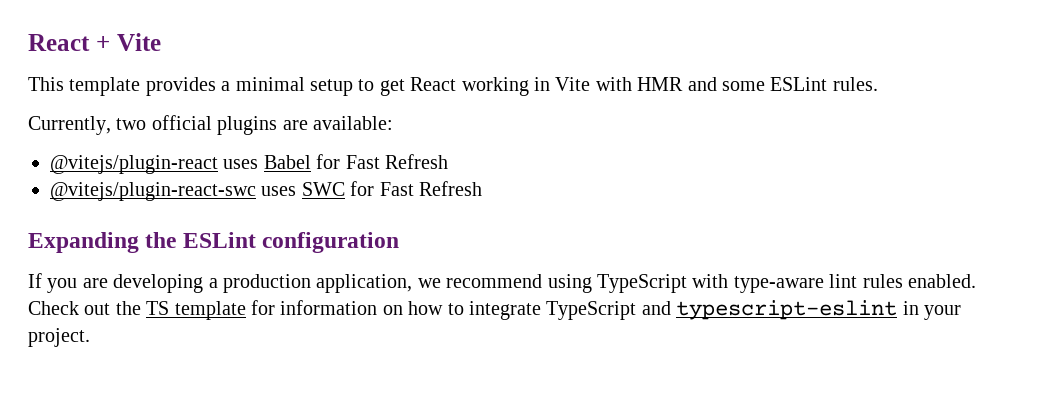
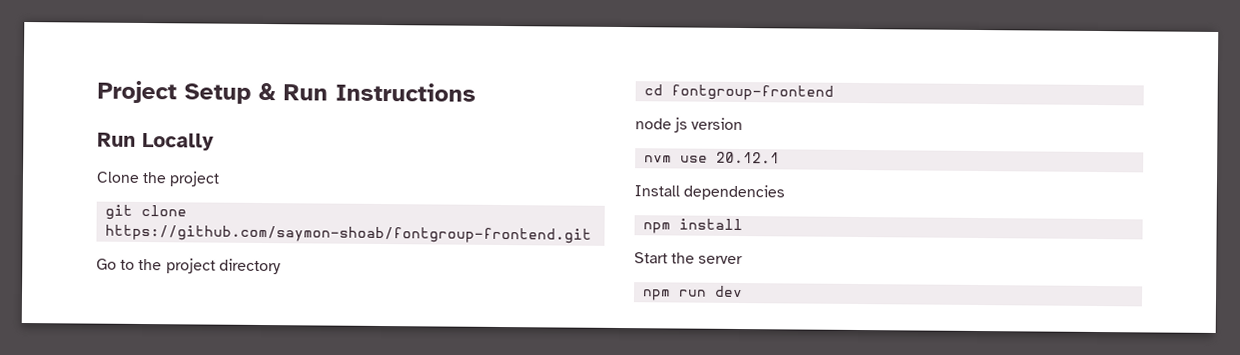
[28,33,161,51] [28,77,878,96] [28,115,393,135] [50,154,448,174] [50,181,482,201] [28,232,400,253] [28,273,976,293] [28,300,961,320] [28,328,90,347] React + Vite // This template provides a minimal setup to get React working in Vite with HMR and some ESLint rules. // Currently, two official plugins are available: // @vitejs/plugin-react uses Babel for Fast Refresh // @vitejs/plugin-react-swc uses SWC for Fast Refresh // Expanding the ESLint configuration // If you are developing a production application, we recommend using TypeScript with type-aware lint rules enabled. Check out the TS template for information on how to integrate TypeScript and typescript-eslint in your project. -> [97,80,476,104] [97,132,214,151] [96,171,221,187] [105,204,188,220] [105,224,593,244] [96,258,281,275] [644,84,835,101] [635,117,744,133] [644,151,781,164] [634,184,786,201] [643,218,744,234] [634,252,744,265] [642,285,744,301] Project Setup & Run Instructions // Run Locally // Clone the project // git clone https://github.com/saymon-shoab/fontgroup-frontend.git // Go to the project directory // cd fontgroup-frontend // node js version // nvm use 20.12.1 // Install dependencies // npm install // Start the server // npm run dev

